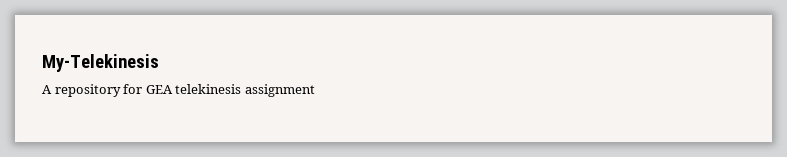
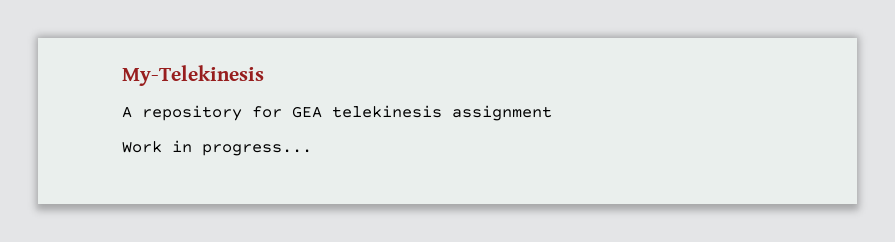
(315, 90) none -> [122,140,312,156] // Work in progress...

